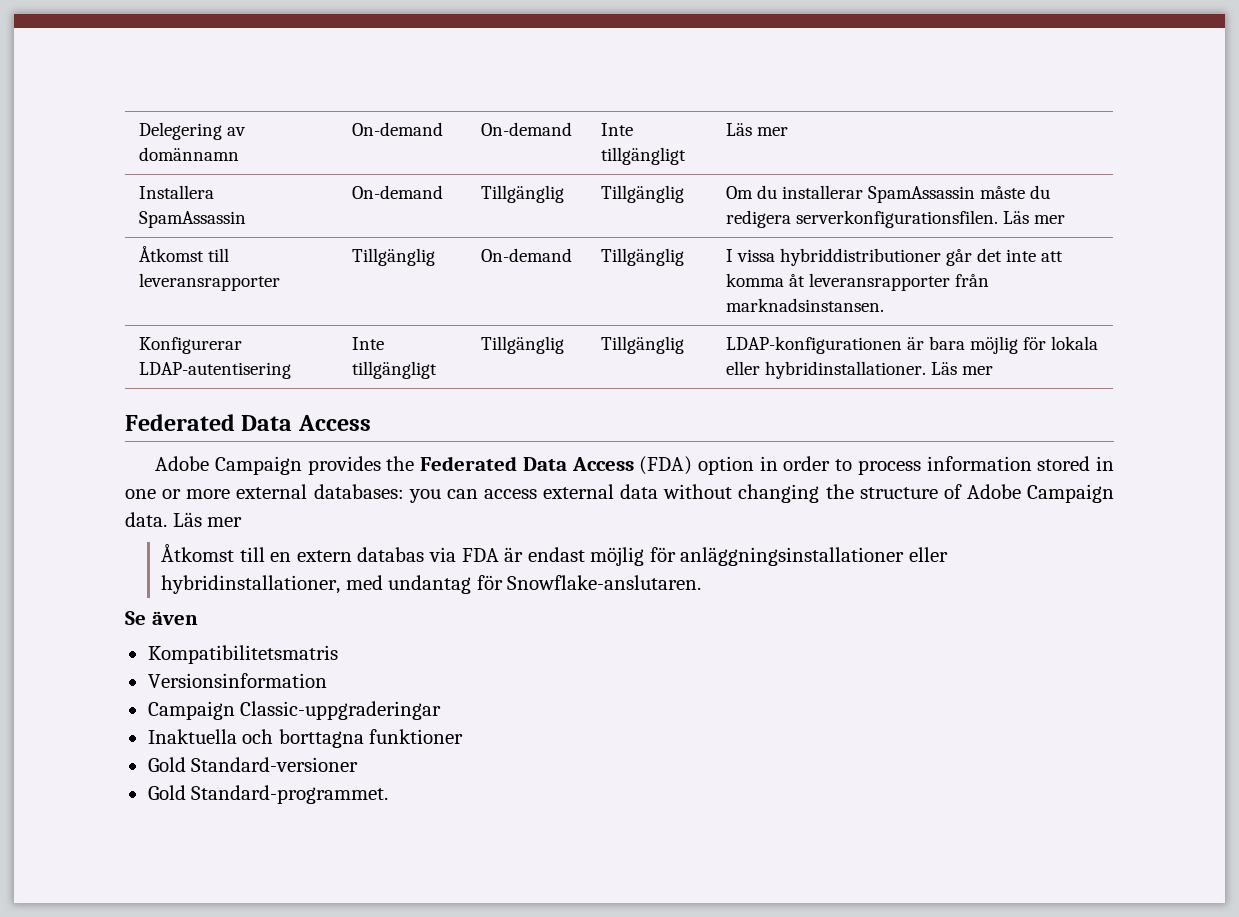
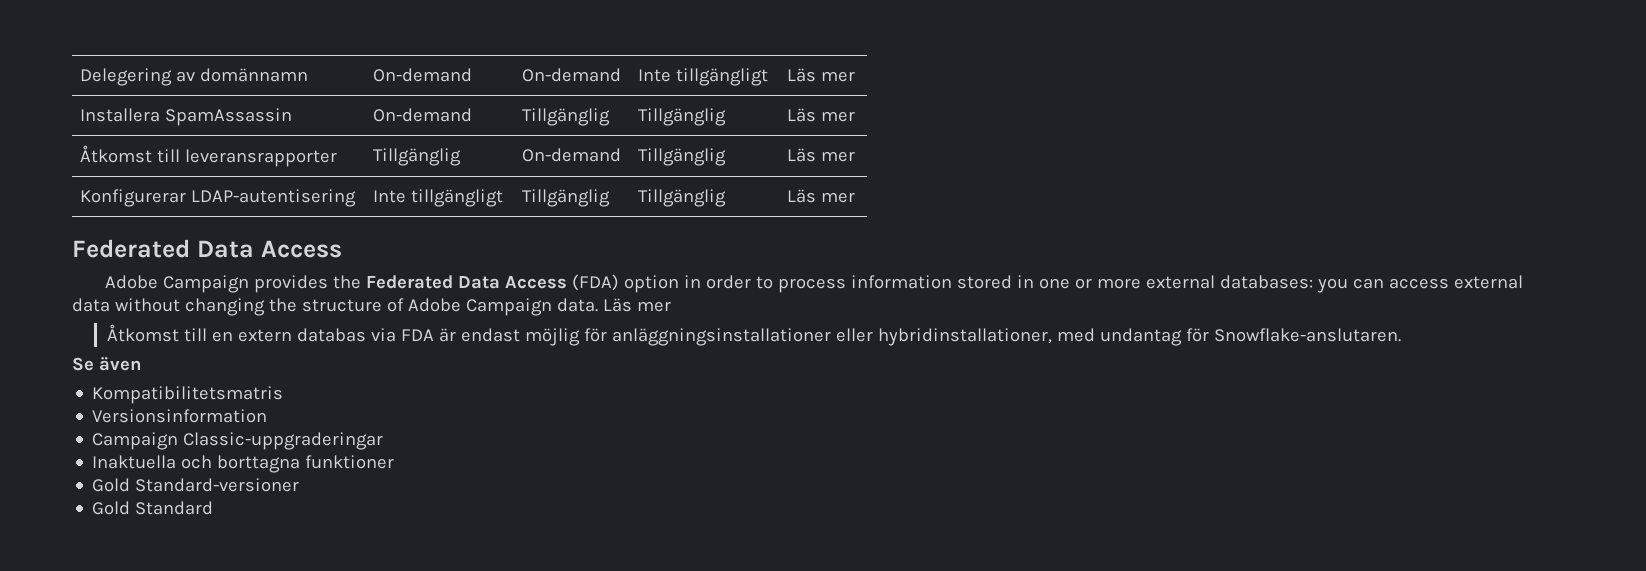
[726,185,1051,203] [726,210,999,228] Om du installerar SpamAssassin måste du redigera serverkonfigurationsfilen. -> (727, 117) none
[726,248,1064,266] [726,273,990,291] [726,298,885,312] I vissa hybriddistributioner går det inte att komma åt leveransrapporter från marknadsinstansen. -> [787,148,856,162] Läs mer
[726,336,1099,354] [726,361,927,379] LDAP-konfigurationen är bara möjlig för lokala eller hybridinstallationer. -> (727, 198) none
[191,785,389,804] Standard-programmet. -> [135,501,214,515] Standard

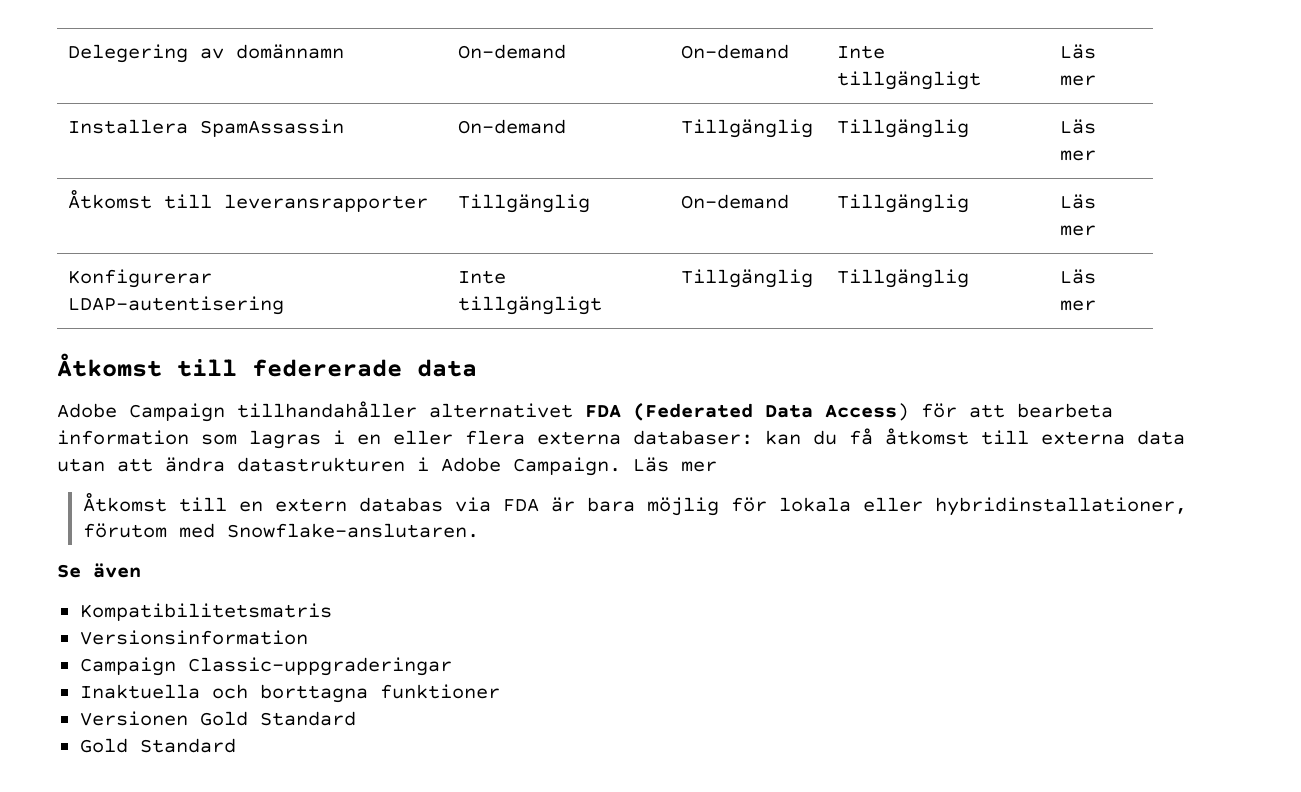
[72,239,342,258] [105,274,1523,293] [72,298,598,316] Federated Data Access // Adobe Campaign provides the Federated Data Access (FDA) option in order to process information stored in one or more external databases: you can access external data without changing the structure of Adobe Campaign data. -> [57,353,477,377] [57,401,1113,422] [57,428,1185,449] [57,457,621,476] Åtkomst till federerade data // Adobe Campaign tillhandahåller alternativet FDA (Federated Data Access) för att bearbeta information som lagras i en eller flera externa databaser: kan du få åtkomst till externa data utan att ändra datastrukturen i Adobe Campaign.
[461,328,521,342] endast -> [586,497,635,512] bara
[612,328,832,346] anläggningsinstallationer -> [778,497,851,512] lokala
[1057,328,1210,346] med undantag för -> [82,523,215,538] förutom med
[92,478,300,492] Gold Standard-versioner -> [79,711,356,726] Versionen Gold Standard

